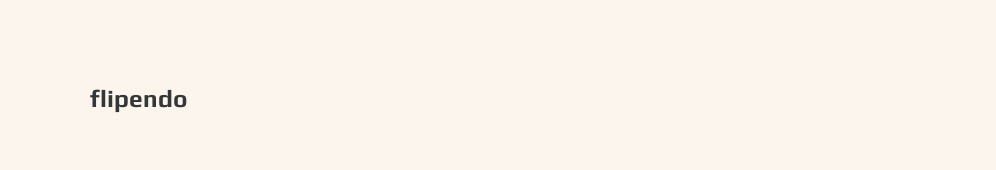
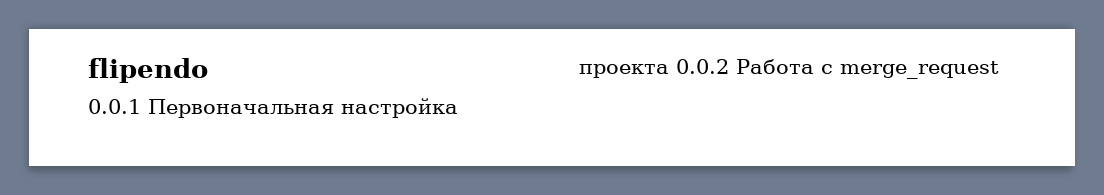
(188, 101) none -> [88,98,458,118] [579,59,999,79] // 0.0.1 Первоначальная настройка проекта 0.0.2 Работа с merge_request

